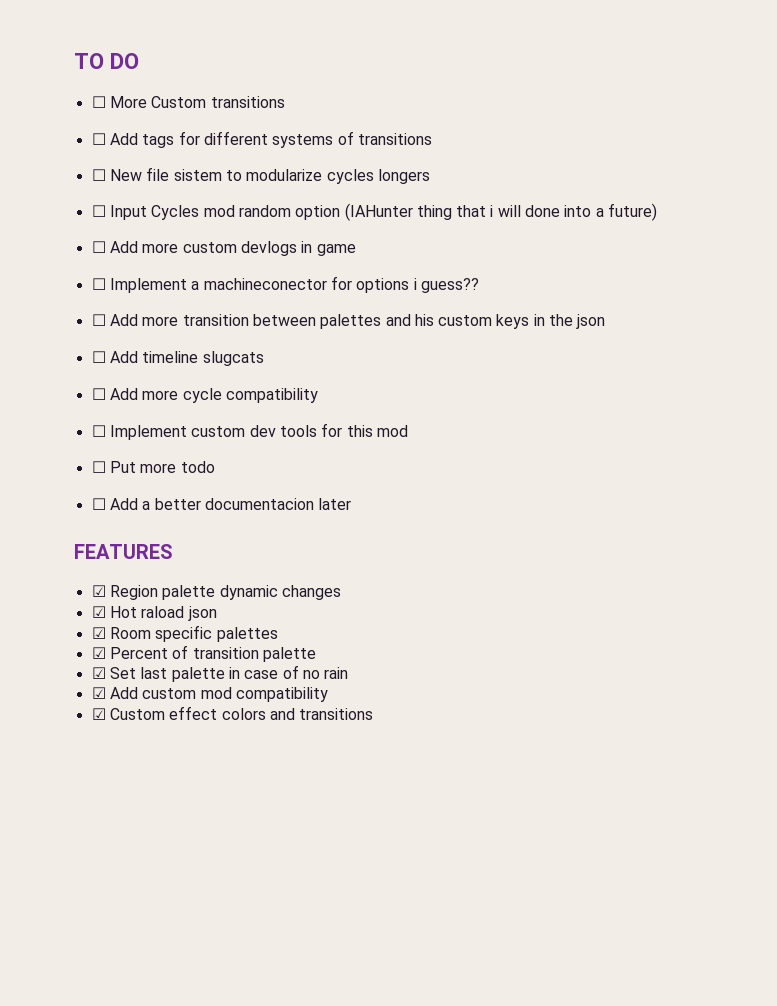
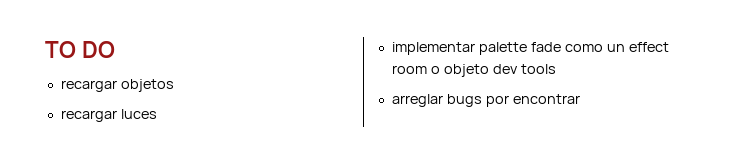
[91,96,285,108] [91,131,432,148] [91,167,430,184] [91,203,658,221] [91,241,356,256] [91,276,479,293] [91,314,606,329] [91,351,264,366] [91,388,318,403] [91,423,408,440] [91,461,215,473] [91,498,352,510] [74,544,173,559] [91,585,341,600] [91,606,217,621] [91,625,278,642] [91,645,316,662] [91,665,349,682] [91,687,328,702] [91,706,374,720] ☐ More Custom transitions // ☐ Add tags for different systems of transitions // ☐ New file sistem to modularize cycles longers // ☐ Input Cycles mod random option (IAHunter thing that i will done into a future) // ☐ Add more custom devlogs in game // ☐ Implement a machineconector for options i guess?? // ☐ Add more transition between palettes and his custom keys in the json // ☐ Add timeline slugcats // ☐ Add more cycle compatibility // ☐ Implement custom dev tools for this mod // ☐ Put more todo // ☐ Add a better documentacion later // FEATURES // ☑ Region palette dynamic changes // ☑ Hot raload json // ☑ Room specific palettes // ☑ Percent of transition palette // ☑ Set last palette in case of no rain // ☑ Add custom mod compatibility // ☑ Custom effect colors and transitions -> [60,79,174,92] [60,109,157,122] [391,42,669,55] [391,64,556,77] [391,94,580,107] recargar objetos // recargar luces // implementar palette fade como un effect room o objeto dev tools // arreglar bugs por encontrar

